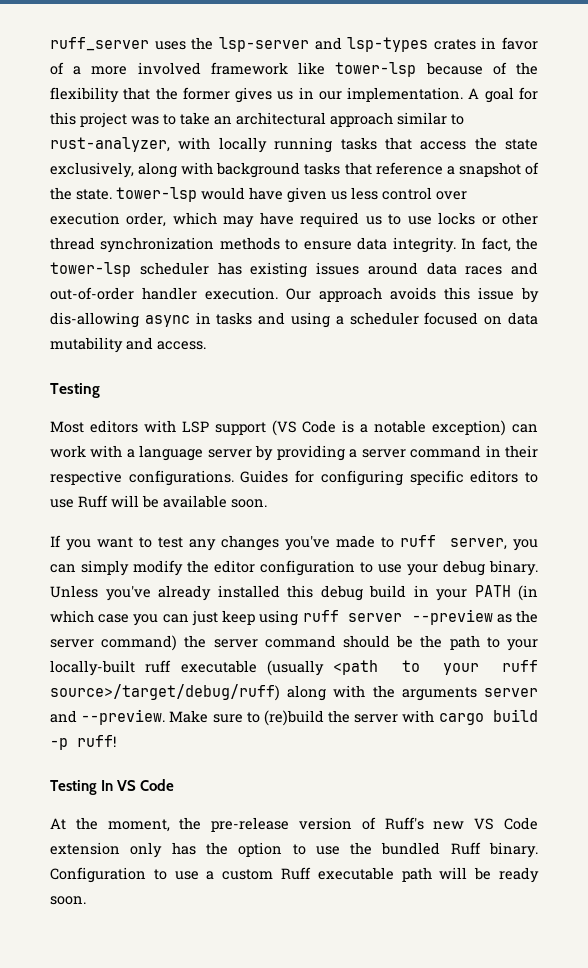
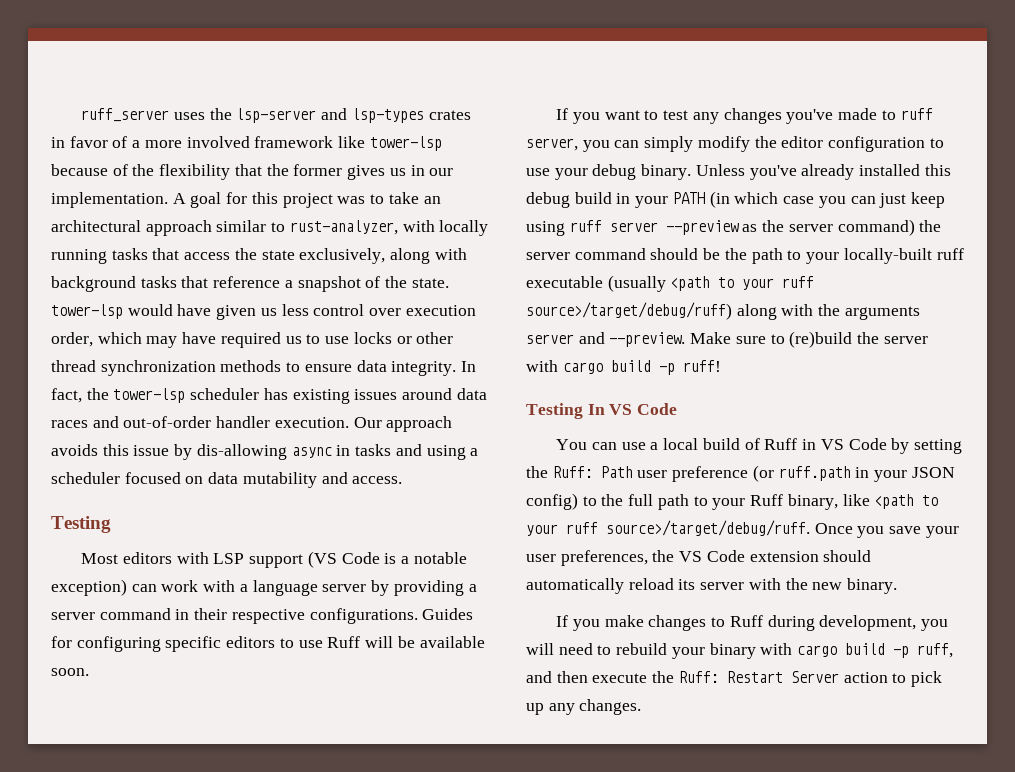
[50,817,538,832] [50,842,538,858] [50,867,539,883] [50,896,86,905] At the moment, the pre-release version of Ruff's new VS Code extension only has the option to use the bundled Ruff binary. Configuration to use a custom Ruff executable path will be ready soon. -> [556,438,962,454] [526,465,955,482] [526,493,939,510] [526,520,959,538] [526,550,872,566] [526,578,898,594] [556,615,949,631] [526,643,954,659] [526,671,943,687] [526,699,642,715] You can use a local build of Ruff in VS Code by setting the Ruff: Path user preference (or ruff.path in your JSON config) to the full path to your Ruff binary, like <path to your ruff source>/target/debug/ruff. Once you save your user preferences, the VS Code extension should automatically reload its server with the new binary. // If you make changes to Ruff during development, you will need to rebuild your binary with cargo build -p ruff, and then execute the Ruff: Restart Server action to pick up any changes.

